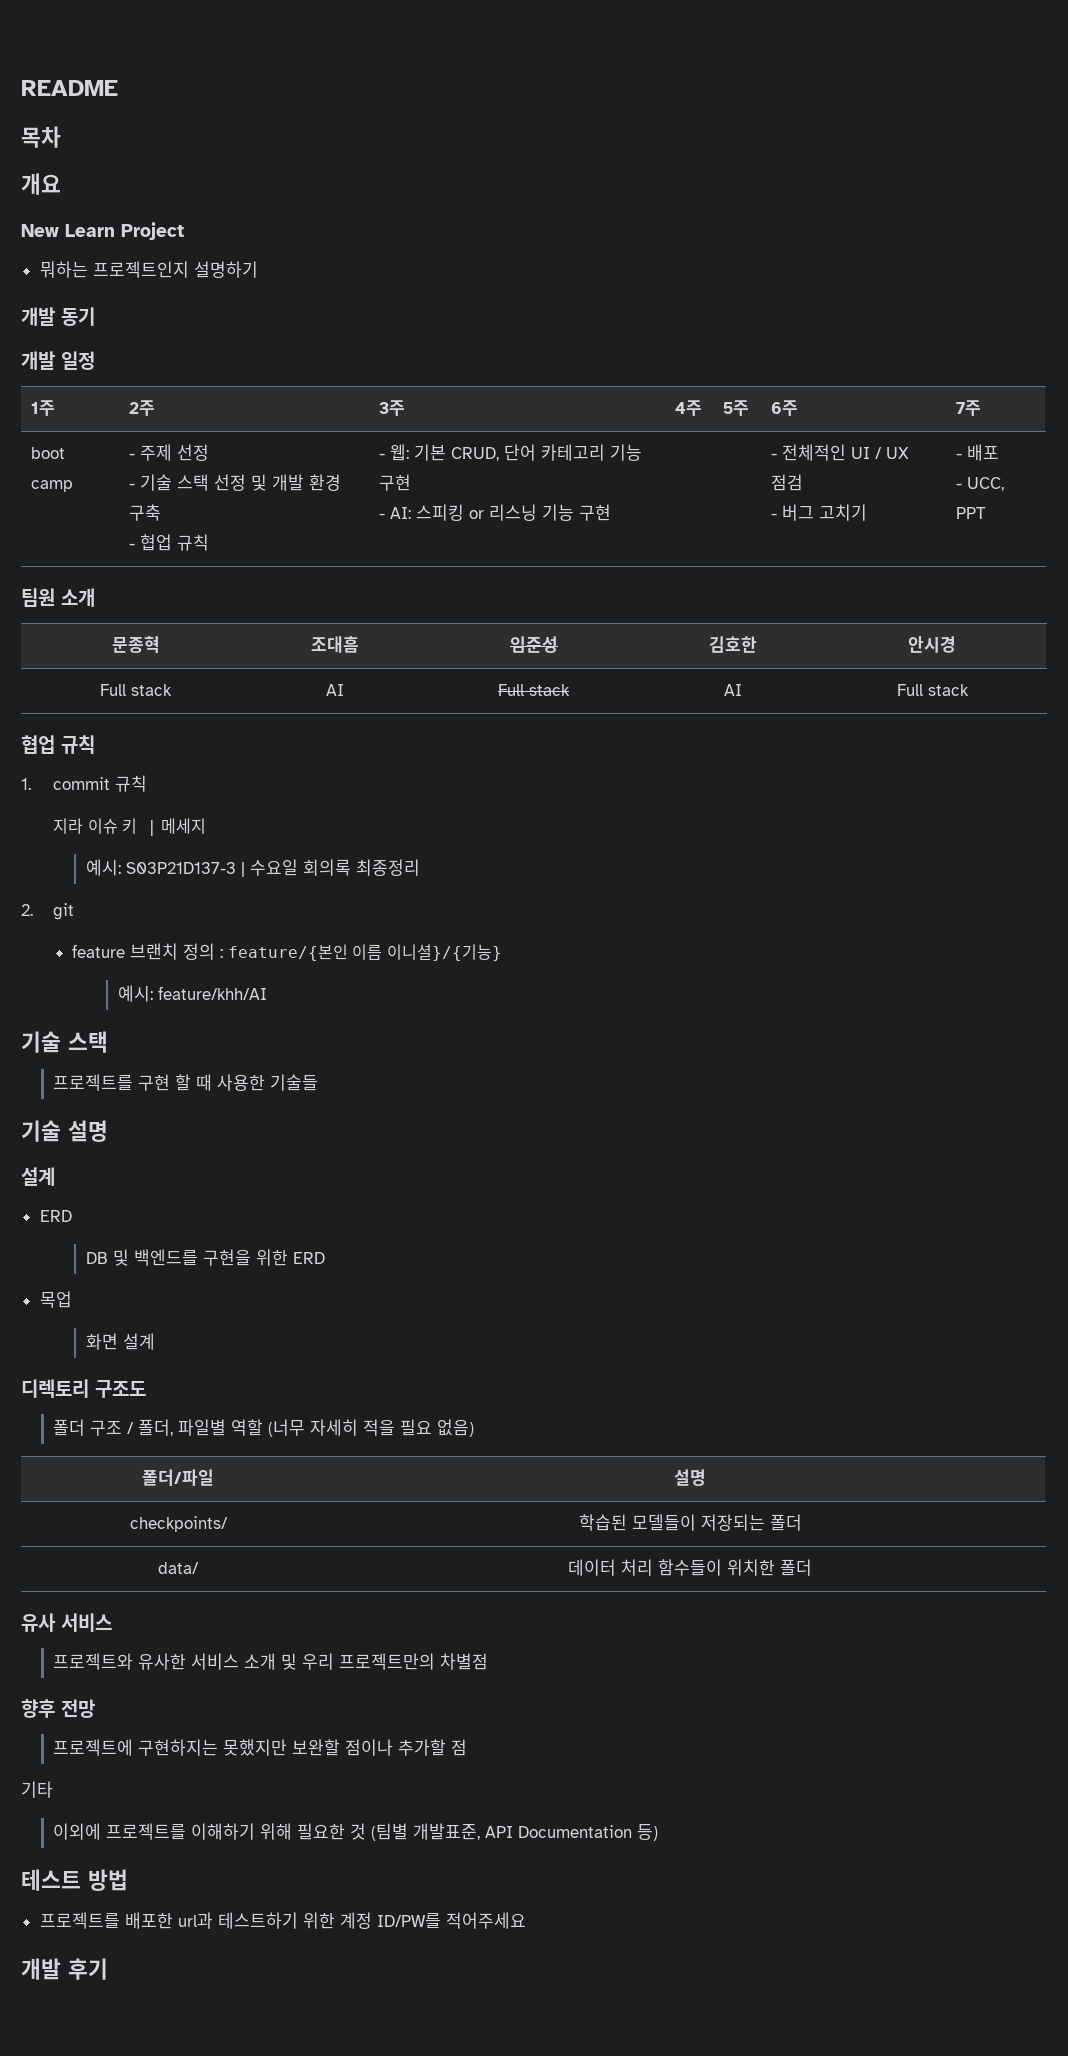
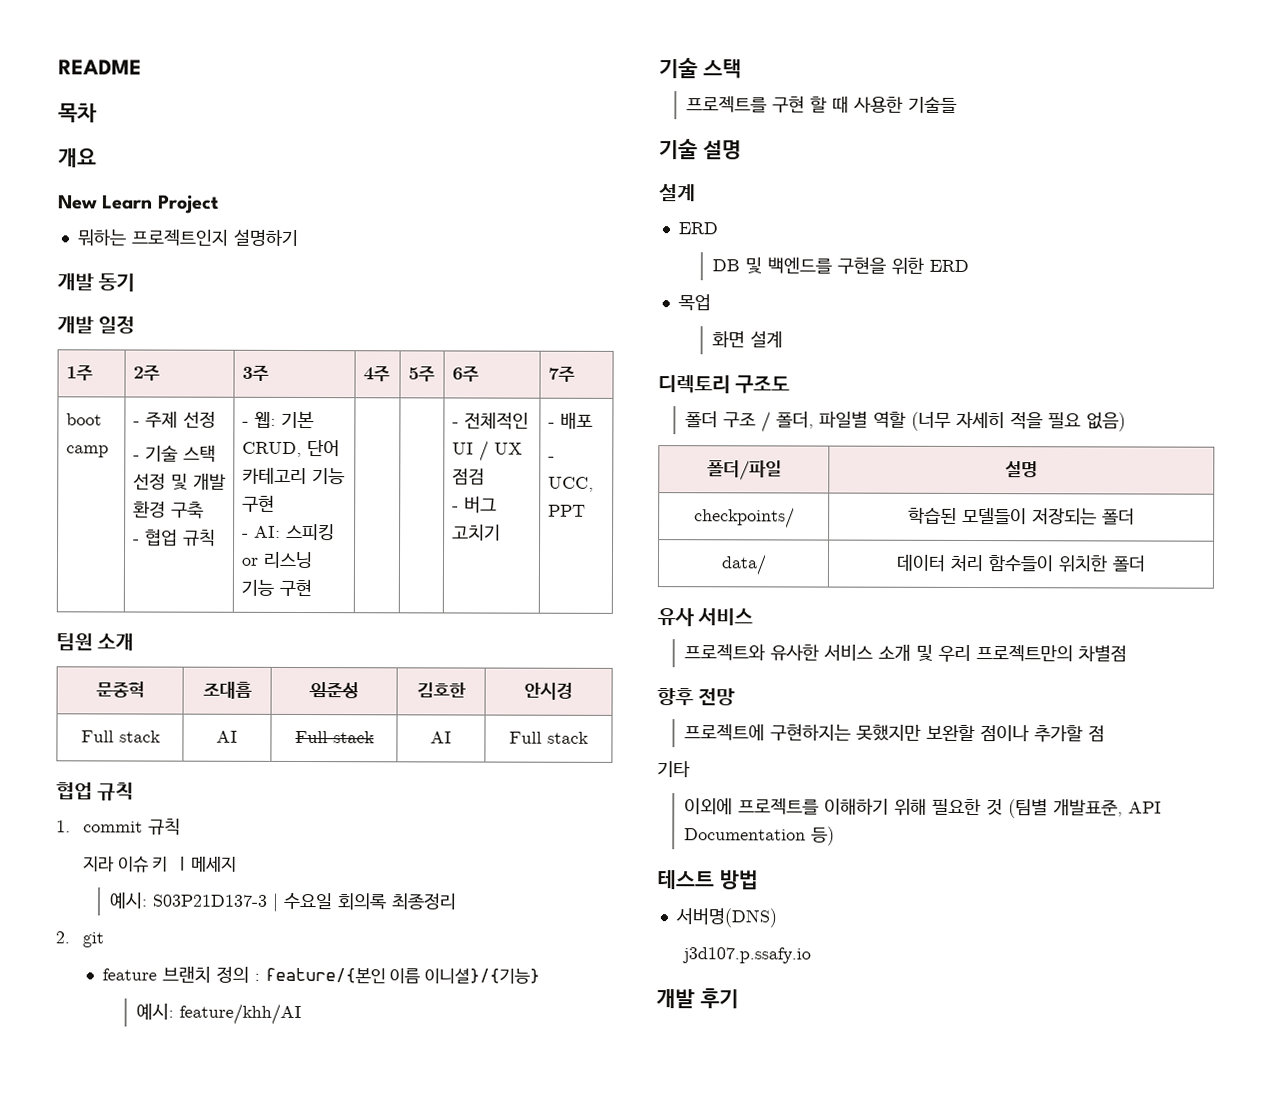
[39,1912,526,1929] 프로젝트를 배포한 url과 테스트하기 위한 계정 ID/PW를 적어주세요 -> [674,908,777,928] [682,947,812,964] 서버명(DNS) // j3d107.p.ssafy.io

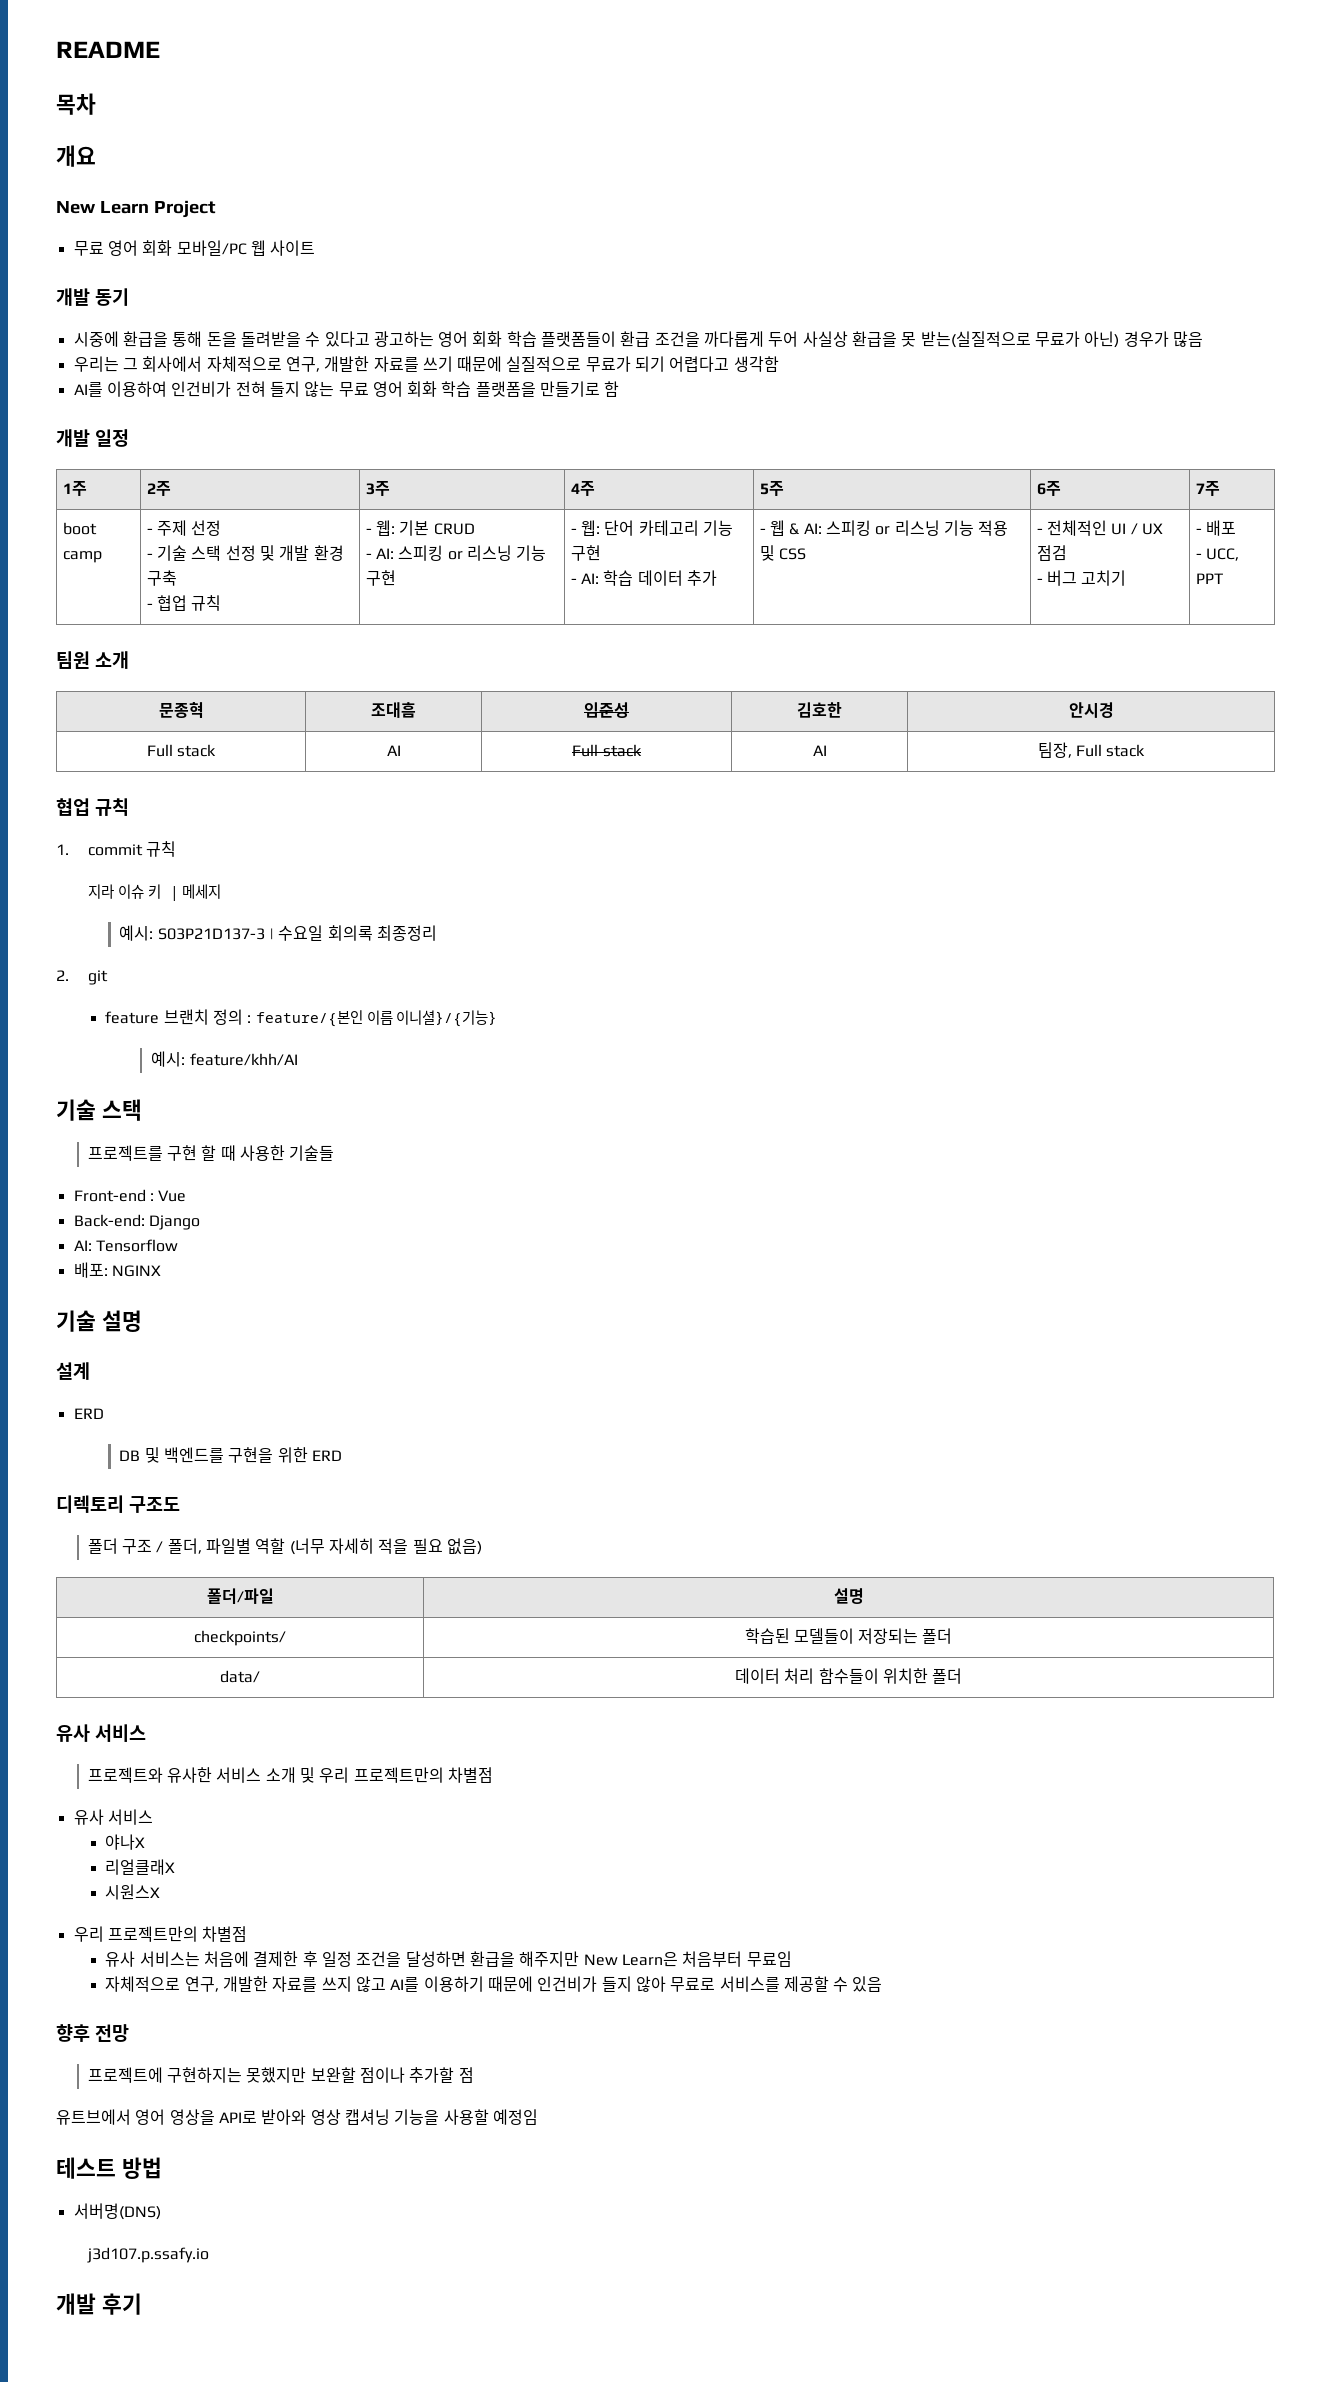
[76,228,298,247] [57,273,136,292] 뭐하는 프로젝트인지 설명하기 // 개발 동기 -> [73,240,316,256] [56,288,129,306] [73,331,1203,348] [73,356,779,372] [73,381,620,397] 무료 영어 회화 모바일/PC 웹 사이트 // 개발 동기 // 시중에 환급을 통해 돈을 돌려받을 수 있다고 광고하는 영어 회화 학습 플랫폼들이 환급 조건을 까다롭게 두어 사실상 환급을 못 받는(실질적으로 무료가 아닌) 경우가 많음 // 우리는 그 회사에서 자체적으로 연구, 개발한 자료를 쓰기 때문에 실질적으로 무료가 되기 어렵다고 생각함 // AI를 이용하여 인건비가 전혀 들지 않는 무료 영어 회화 학습 플랫폼을 만들기로 함
[241,440,340,458] [241,467,345,485] [241,494,275,512] CRUD, 단어 카테고리 기능 구현 -> [433,523,475,535] CRUD
(312, 587) | -> [570,520,734,536] [570,545,601,561] [570,570,718,586] [759,520,1009,536] [759,545,807,561] - 웹: 단어 카테고리 기능 구현 // - AI: 학습 데이터 추가 | - 웹 & AI: 스피킹 or 리스닝 기능 적용 및 CSS
(452, 737) none -> [1037,742,1072,758] 팀장,
(958, 104) none -> [73,1189,187,1202] [73,1214,200,1230] [73,1239,178,1252] [73,1262,161,1278] // Front-end : Vue // Back-end: Django // AI: Tensorflow // 배포: NGINX
[677,294,711,312] [712,330,784,349] // 목업 // 화면 설계 -> (343, 1455) none
(1128, 653) none -> [73,1809,153,1825] [105,1834,146,1850] [105,1859,176,1875] [105,1884,161,1900] [73,1926,248,1942] [105,1951,792,1967] [105,1976,883,1992] // 유사 서비스 // 야나X // 리얼클래X // 시원스X // 우리 프로젝트만의 차별점 // 유사 서비스는 처음에 결제한 후 일정 조건을 달성하면 환급을 해주지만 New Learn은 처음부터 무료임 // 자체적으로 연구, 개발한 자료를 쓰지 않고 AI를 이용하기 때문에 인건비가 들지 않아 무료로 서비스를 제공할 수 있음
[657,760,691,778] [684,798,1163,819] [684,826,836,846] 기타 // 이외에 프로젝트를 이해하기 위해 필요한 것 (팀별 개발표준, API Documentation 등) -> [56,2109,538,2125] 유트브에서 영어 영상을 API로 받아와 영상 캡셔닝 기능을 사용할 예정임

